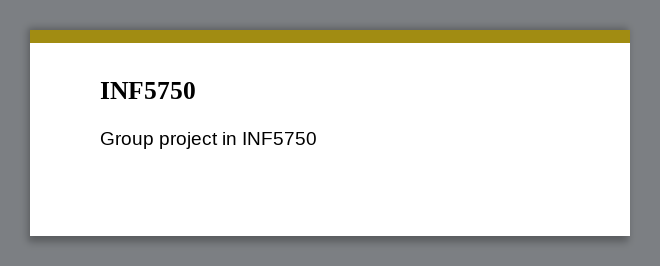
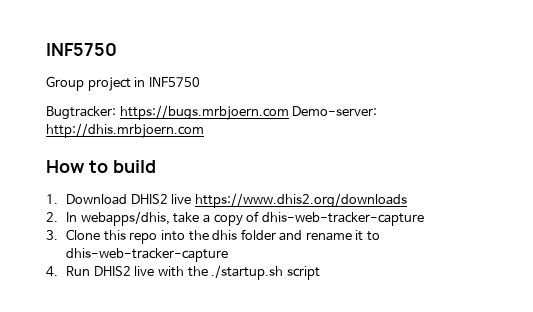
(318, 138) none -> [46,105,378,120] [46,123,204,138] [46,160,156,173] [46,193,407,208] [46,211,424,226] [46,229,380,244] [66,248,229,262] [46,265,320,280] // Bugtracker: https://bugs.mrbjoern.com Demo-server: http://dhis.mrbjoern.com // How to build // 1. Download DHIS2 live https://www.dhis2.org/downloads // 2. In webapps/dhis, take a copy of dhis-web-tracker-capture // 3. Clone this repo into the dhis folder and rename it to dhis-web-tracker-capture // 4. Run DHIS2 live with the ./startup.sh script

